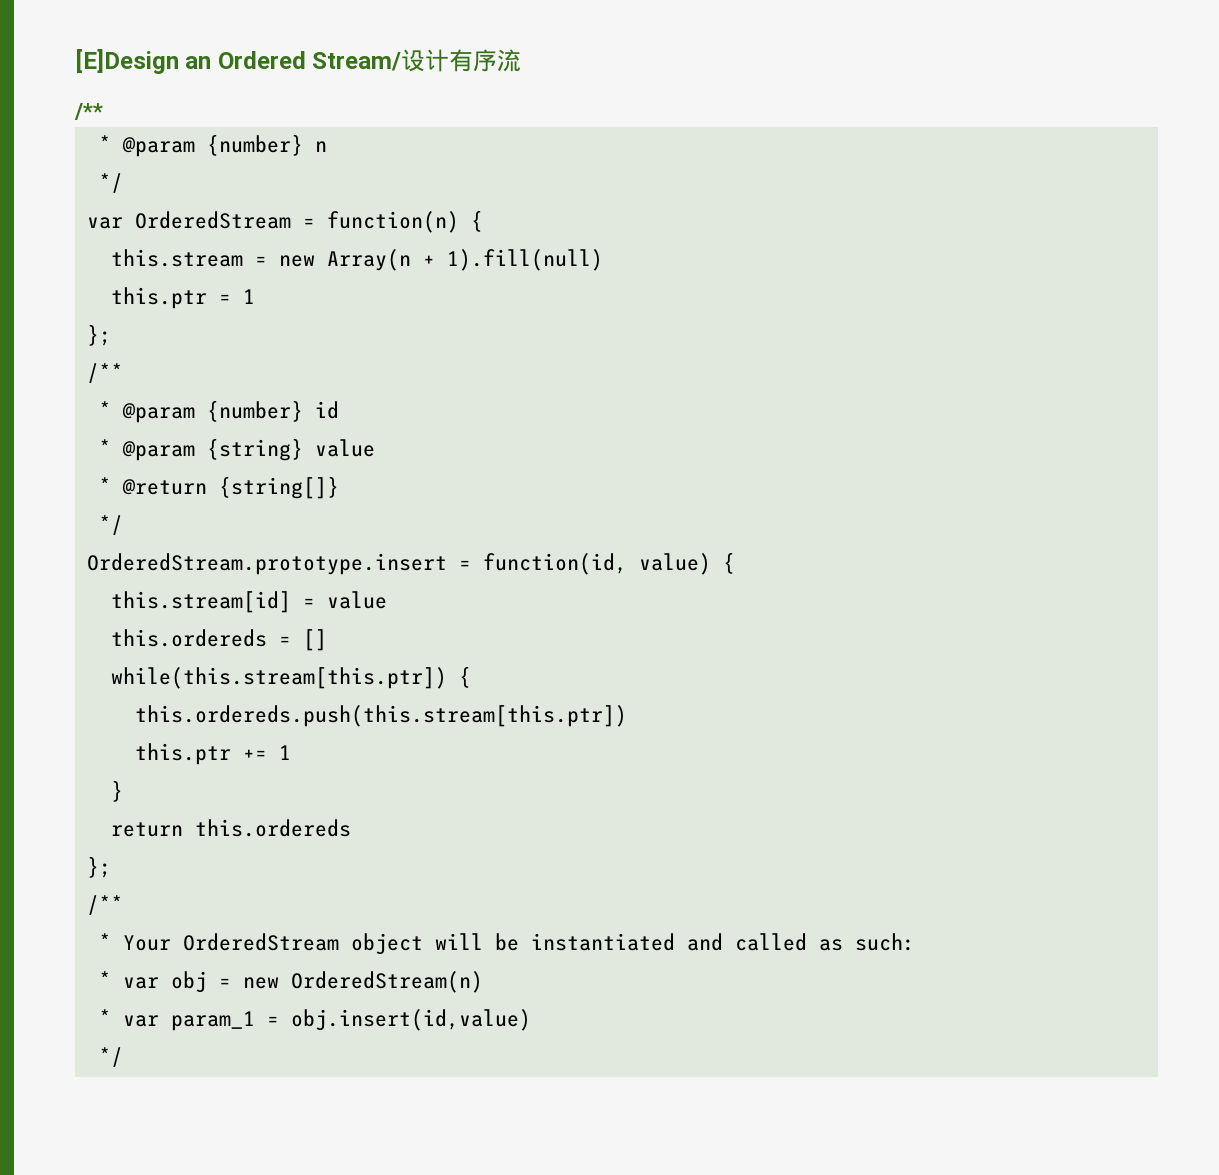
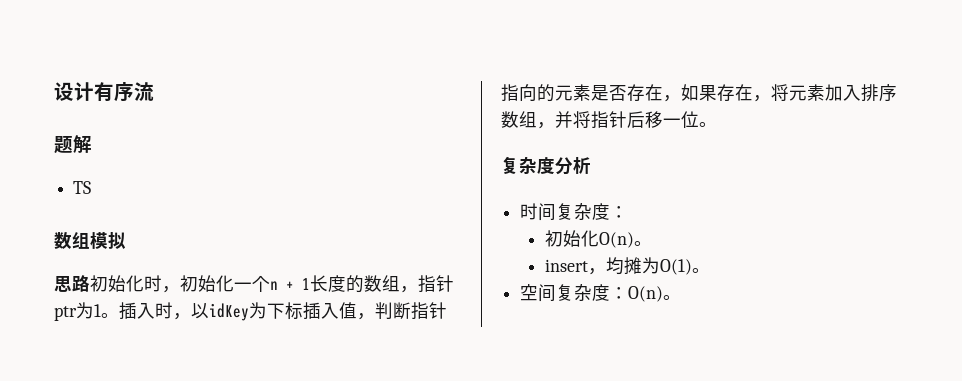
[75,49,402,74] [E]Design an Ordered Stream/ -> (54, 91) none
[74,103,103,120] [99,134,327,157] [99,173,123,193] [87,210,483,233] [111,249,603,271] [111,287,255,309] [87,324,111,346] [87,363,123,383] [99,400,339,423] [99,438,375,461] [99,476,339,499] [99,515,123,535] [87,552,735,575] [111,591,387,613] [111,629,327,651] [111,666,471,689] [135,705,627,727] [135,743,291,765] [111,780,123,802] [111,819,351,837] [87,856,111,878] [87,895,123,915] [99,933,915,955] [99,971,483,993] [99,1009,531,1031] [99,1047,123,1067] /** // * @param {number} n // */ // var OrderedStream = function(n) { // this.stream = new Array(n + 1).fill(null) // this.ptr = 1 // }; // /** // * @param {number} id // * @param {string} value // * @return {string[]} // */ // OrderedStream.prototype.insert = function(id, value) { // this.stream[id] = value // this.ordereds = [] // while(this.stream[this.ptr]) { // this.ordereds.push(this.stream[this.ptr]) // this.ptr += 1 // } // return this.ordereds // }; // /** // * Your OrderedStream object will be instantiated and called as such: // * var obj = new OrderedStream(n) // * var param_1 = obj.insert(id,value) // */ -> [54,135,92,154] [73,181,92,194] [54,232,126,249] [54,275,454,293] [54,302,447,321] [501,84,897,102] [501,111,717,129] [501,156,591,175] [520,203,629,221] [544,230,652,248] [544,257,710,275] [520,284,682,302] 题解 // TS // 数组模拟 // 思路初始化时，初始化一个n + 1长度的数组，指针ptr为1。插入时，以idKey为下标插入值，判断指针指向的元素是否存在，如果存在，将元素加入排序数组，并将指针后移一位。 // 复杂度分析 // 时间复杂度： // 初始化O(n)。 // insert，均摊为O(1)。 // 空间复杂度：O(n)。

